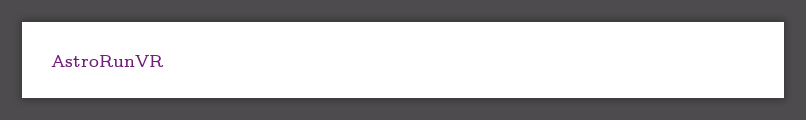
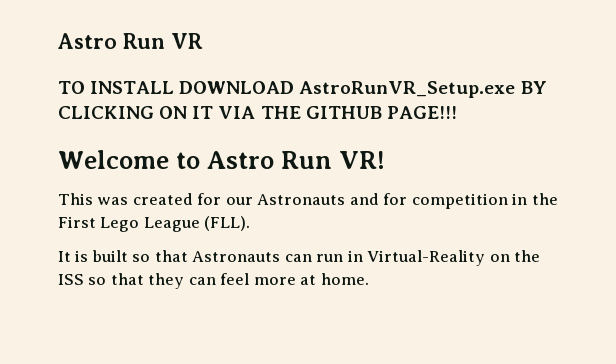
[51,55,164,67] AstroRunVR -> [58,33,203,49] [58,81,547,98] [58,106,457,119] [58,150,386,169] [58,193,558,209] [58,216,251,232] [58,250,541,266] [58,273,369,289] Astro Run VR // TO INSTALL DOWNLOAD AstroRunVR_Setup.exe BY CLICKING ON IT VIA THE GITHUB PAGE!!! // Welcome to Astro Run VR! // This was created for our Astronauts and for competition in the First Lego League (FLL). // It is built so that Astronauts can run in Virtual-Reality on the ISS so that they can feel more at home.

